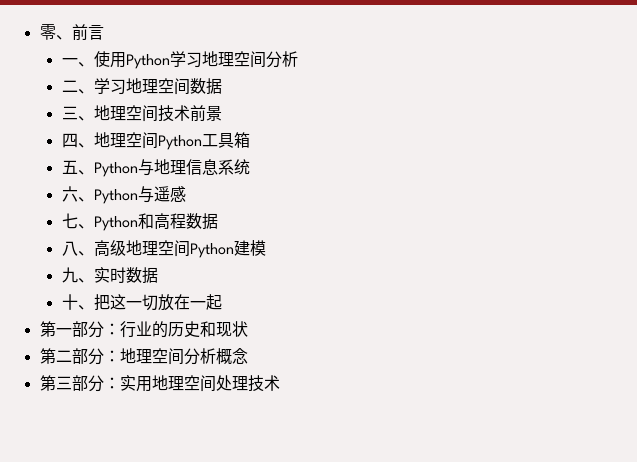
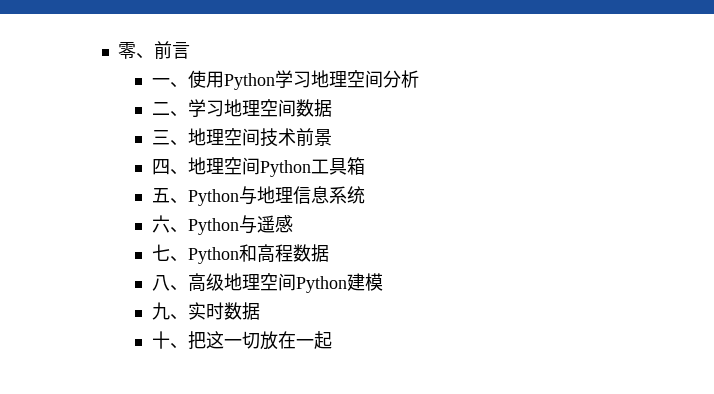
[39,321,248,338] [39,348,248,365] [39,375,280,392] // 第一部分：行业的历史和现状 // 第二部分：地理空间分析概念 // 第三部分：实用地理空间处理技术 -> (332, 340) none

